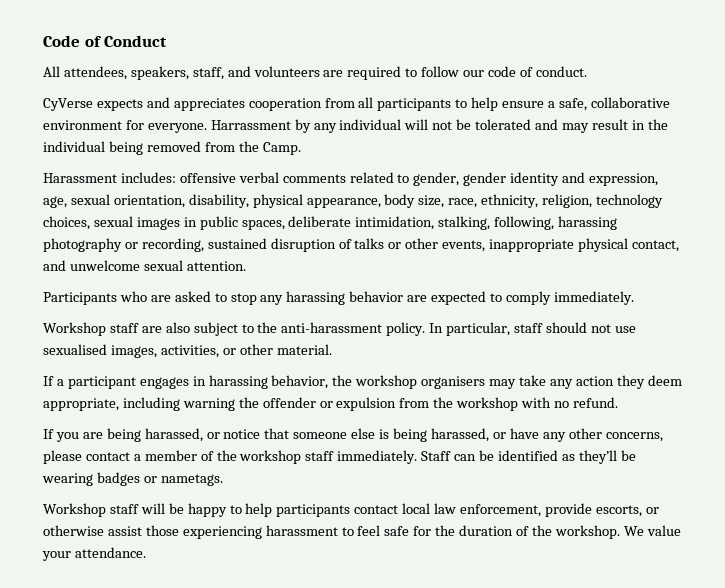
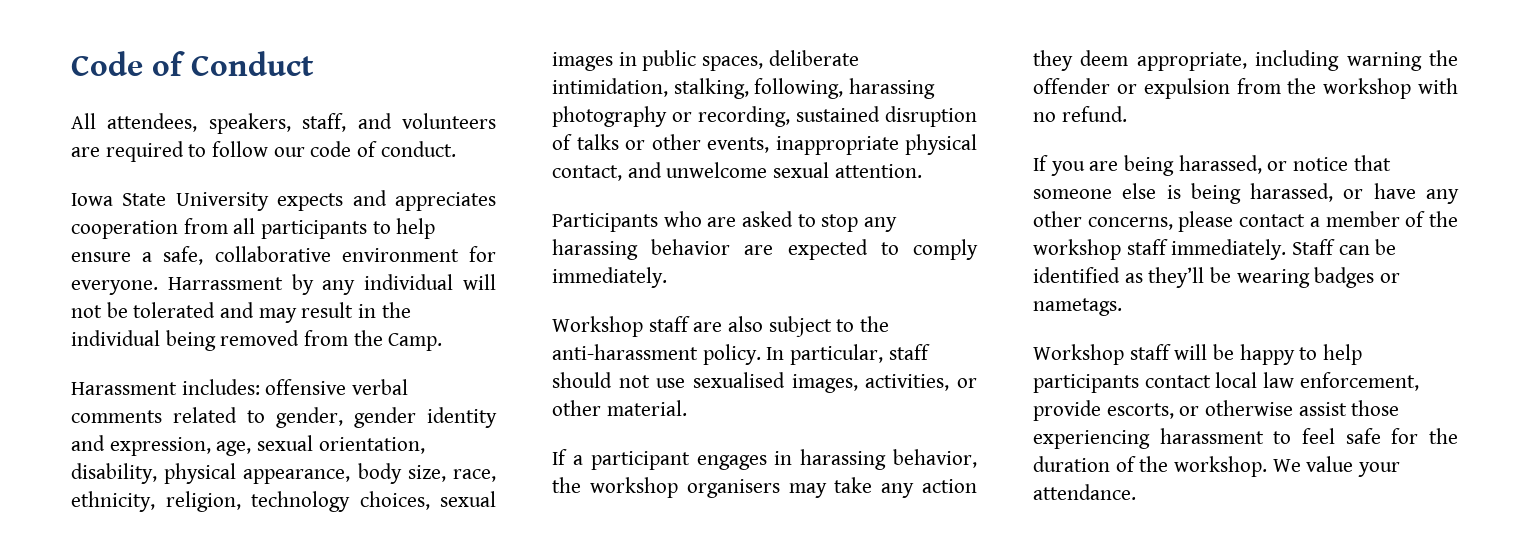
[43,98,93,111] CyVerse -> [71,192,269,211] Iowa State University

